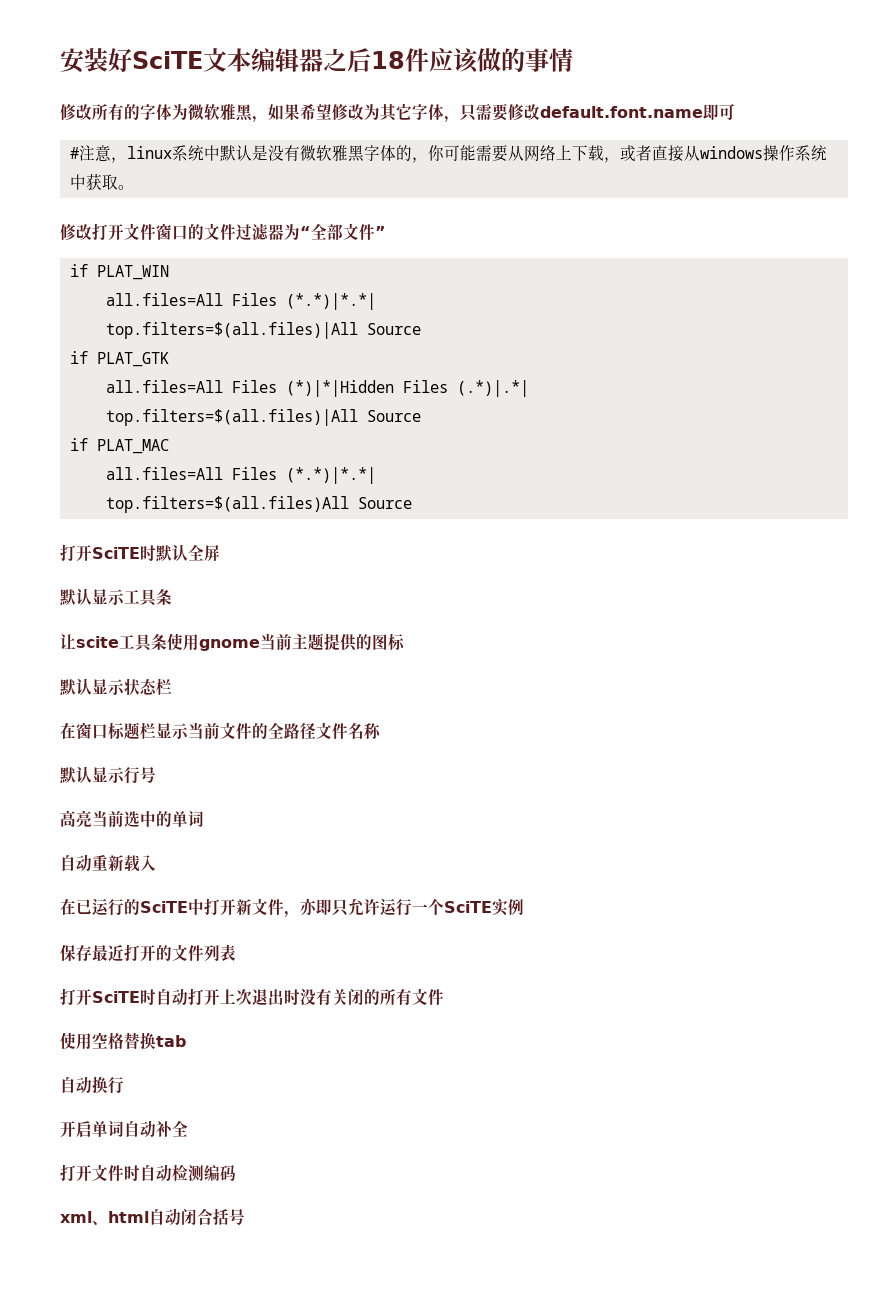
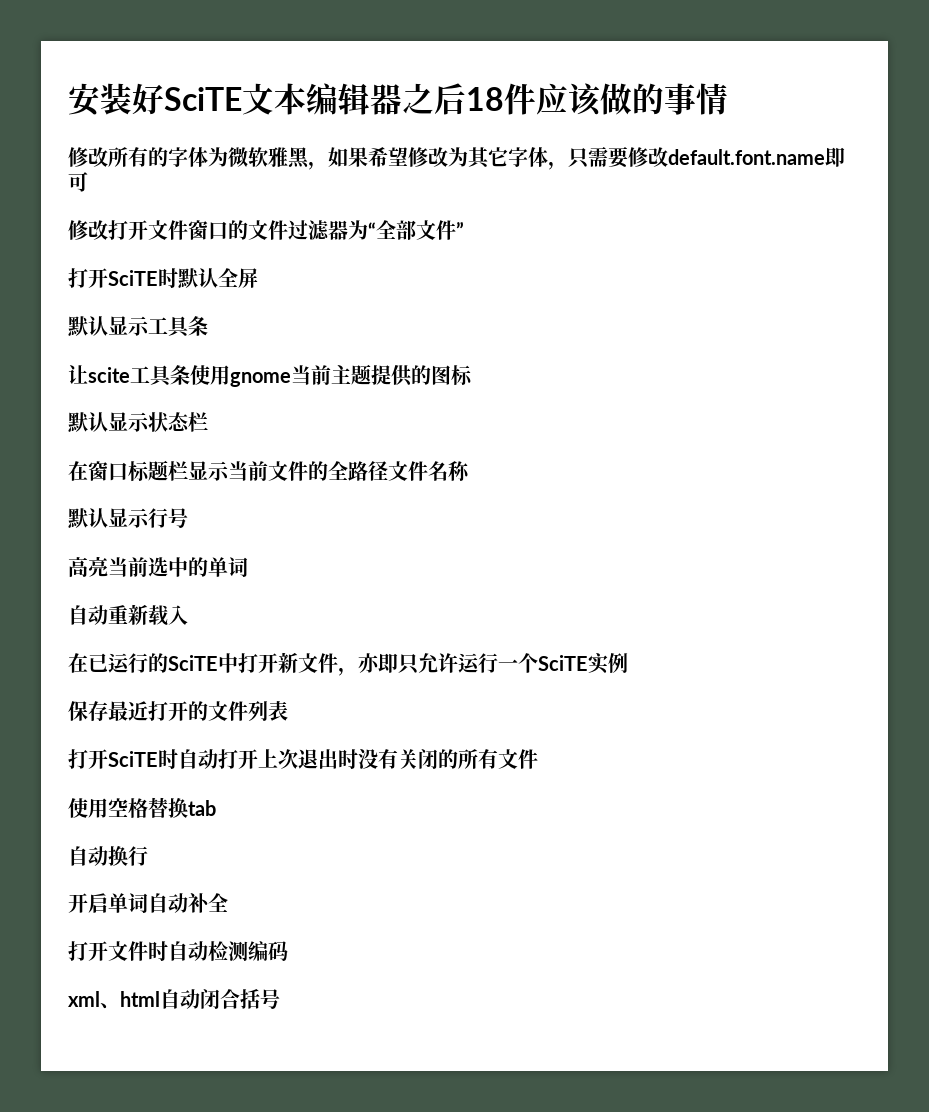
[69,145,827,163] [69,173,134,190] // #注意，linux系统中默认是没有微软雅黑字体的，你可能需要从网络上下载，或者直接从windows操作系统中获取。 -> (88, 182) none
[69,264,169,280] [105,293,376,310] [105,322,421,339] [69,351,169,367] [105,380,529,397] [105,409,421,426] [69,438,169,454] [105,467,376,484] [105,496,412,513] // if PLAT_WIN // all.files=All Files (*.*)|*.*| // top.filters=$(all.files)|All Source // if PLAT_GTK // all.files=All Files (*)|*|Hidden Files (.*)|.*| // top.filters=$(all.files)|All Source // if PLAT_MAC // all.files=All Files (*.*)|*.*| // top.filters=$(all.files)All Source -> (464, 229) none

